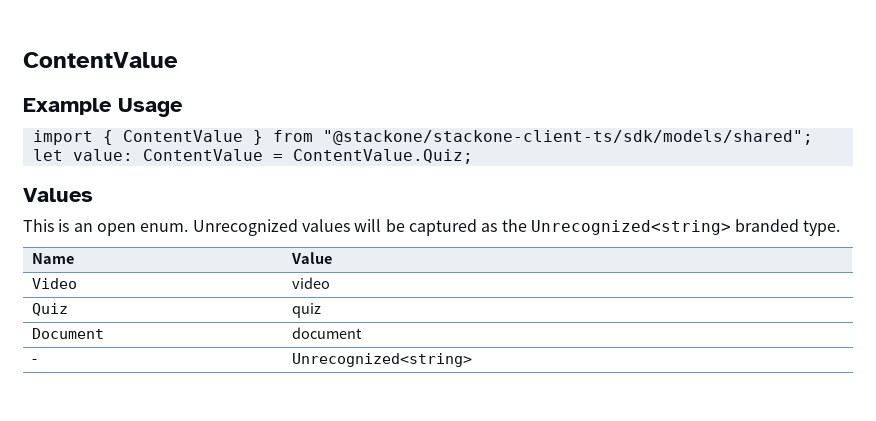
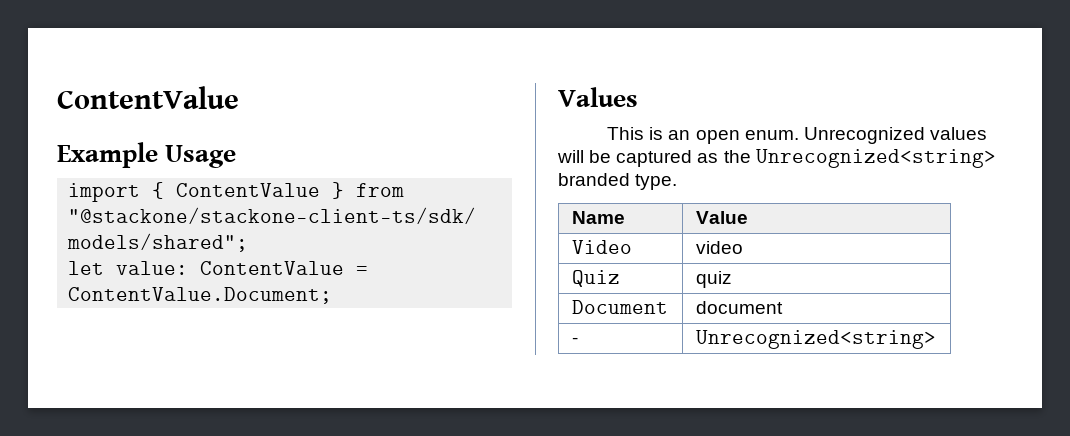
[292,149,473,164] ContentValue.Quiz; -> [68,287,333,304] ContentValue.Document;

